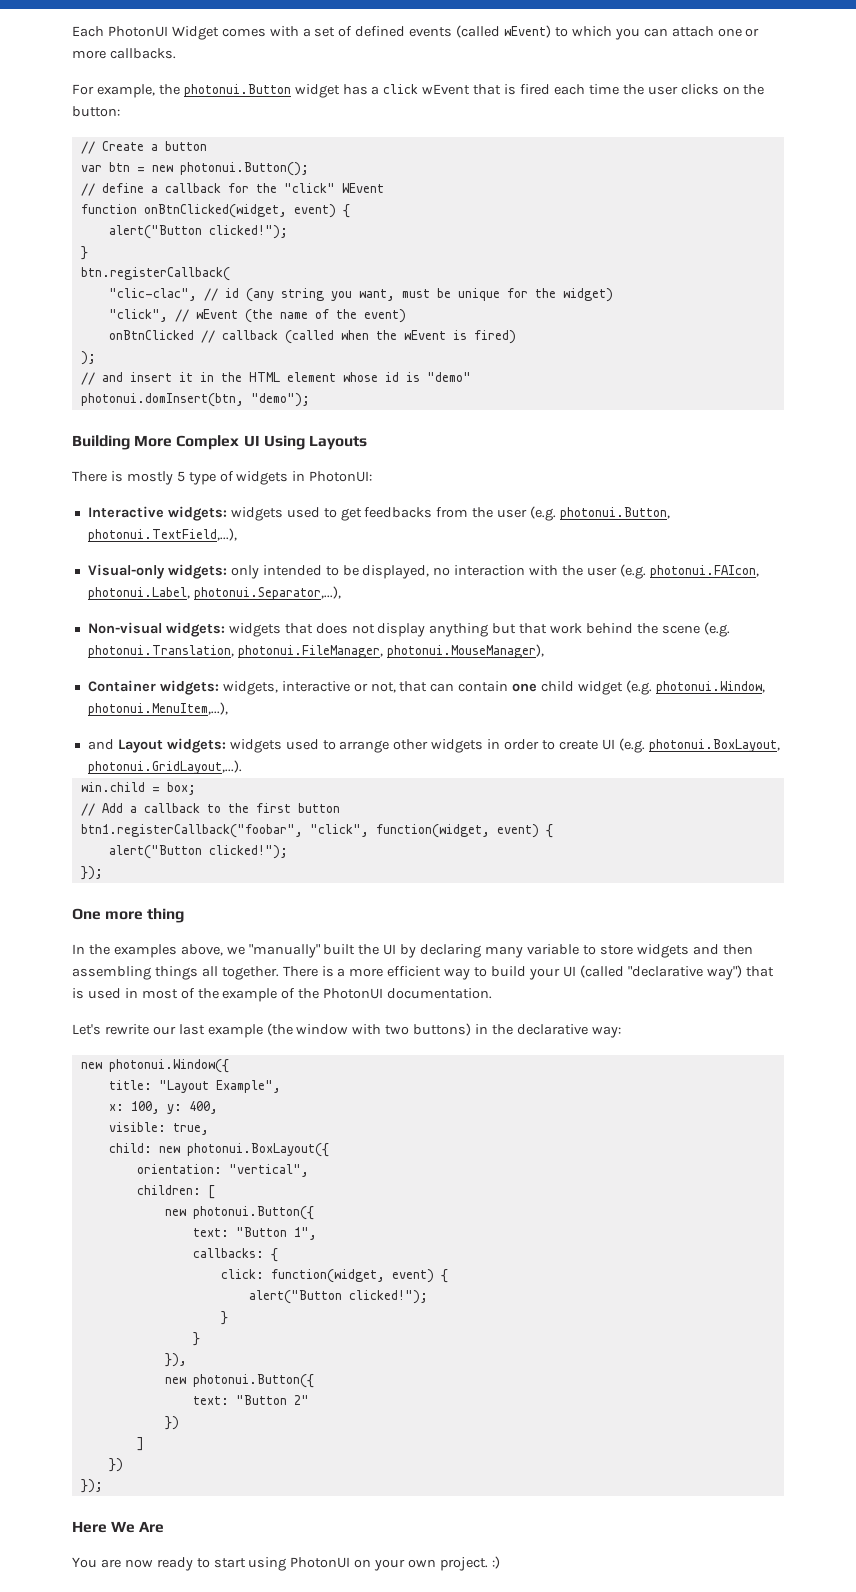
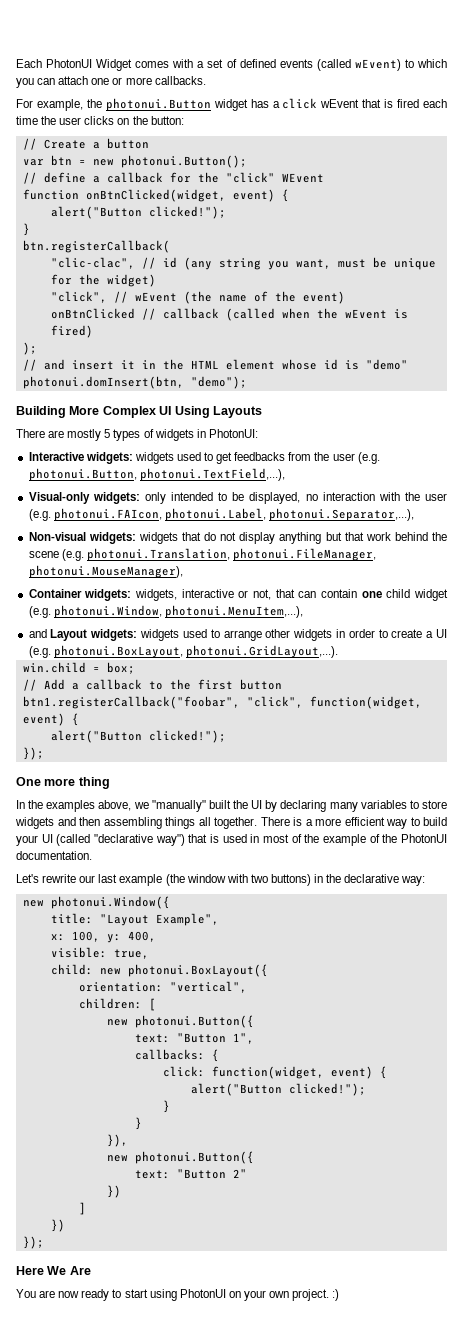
[110,471,123,482] is -> [48,430,65,438] are
[188,472,216,485] type -> [113,429,141,441] types
[315,623,348,634] does -> [204,532,217,541] do
(598, 745) none -> [426,631,434,638] a
[526,944,579,955] variable -> [360,800,407,809] variables

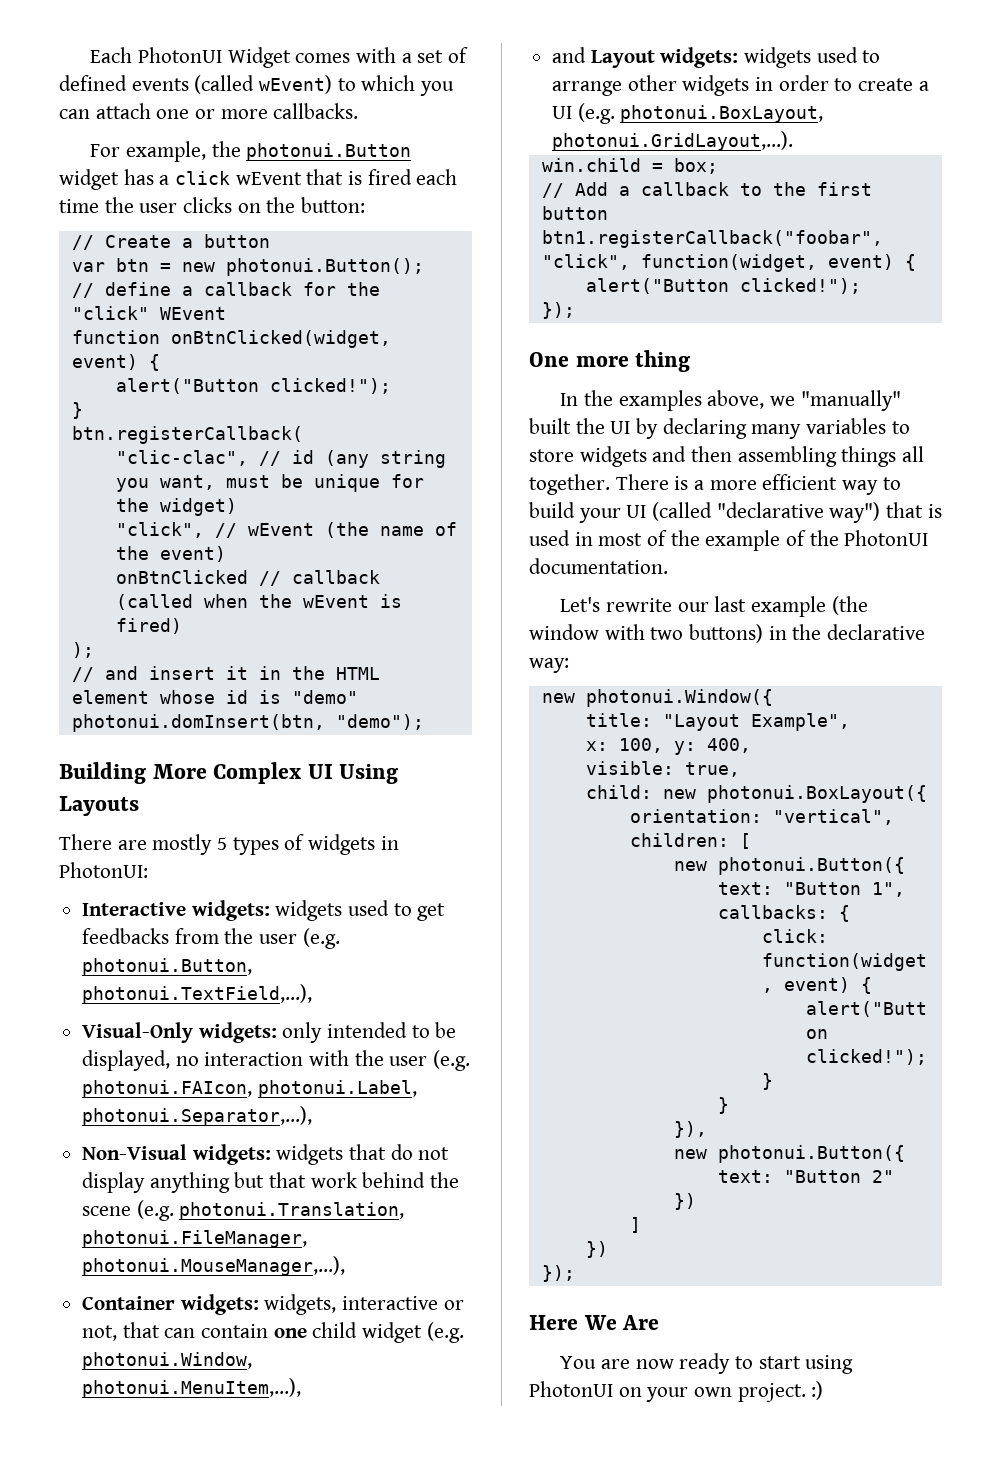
[28,492,90,504] Visual-only -> [82,1022,194,1043] Visual-Only
[28,532,86,541] Non-visual -> [82,1144,188,1160] Non-Visual
[28,565,183,578] photonui.MouseManager), -> [82,1256,346,1276] photonui.MouseManager,...),

